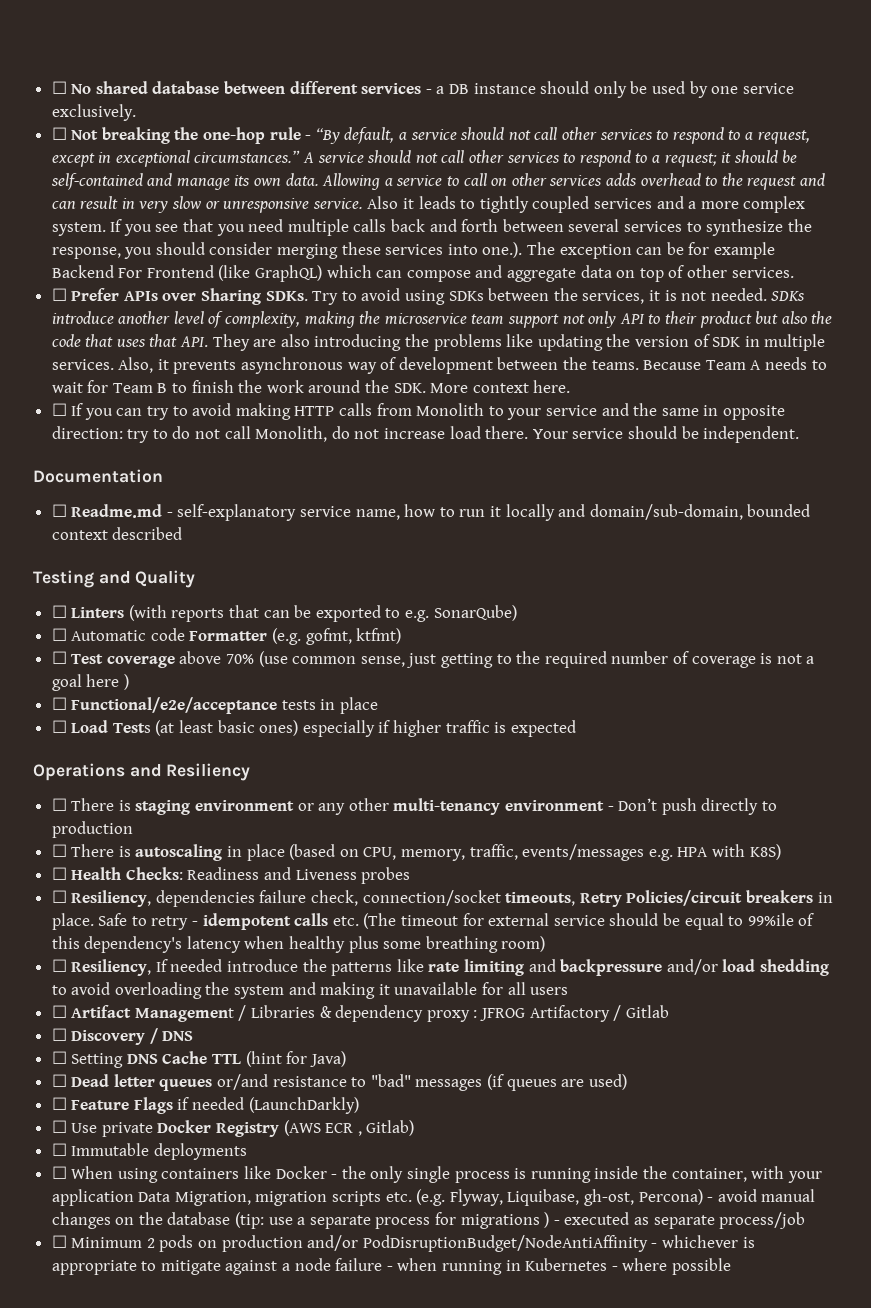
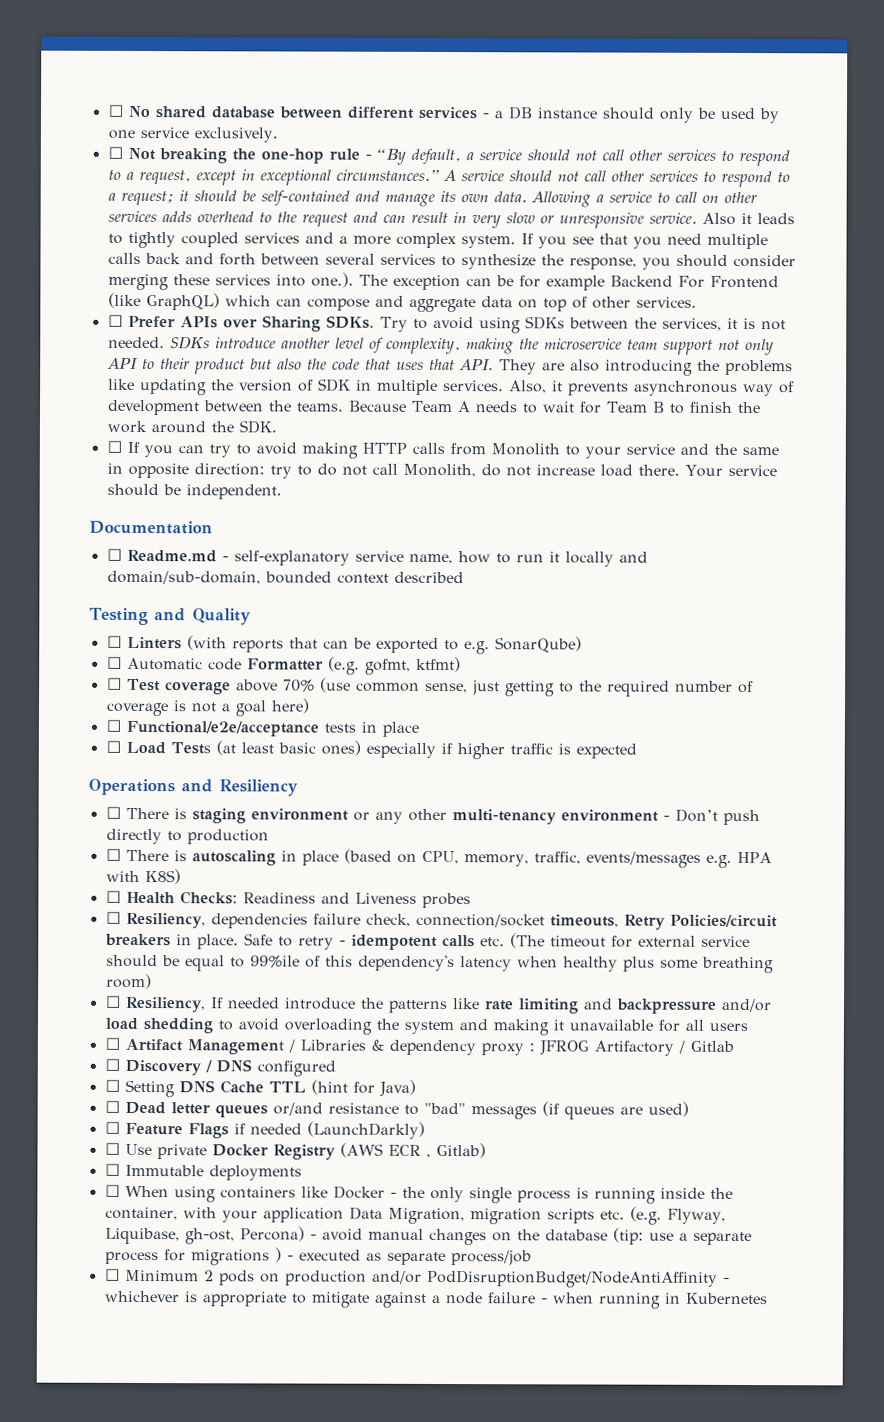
[430,380,571,393] More context here. -> (277, 427) none
[86,674,129,690] here ) -> [270,698,310,714] here)
(194, 1036) none -> [256,1060,336,1077] configured
[611,1258,731,1275] - where possible -> (768, 1298) none

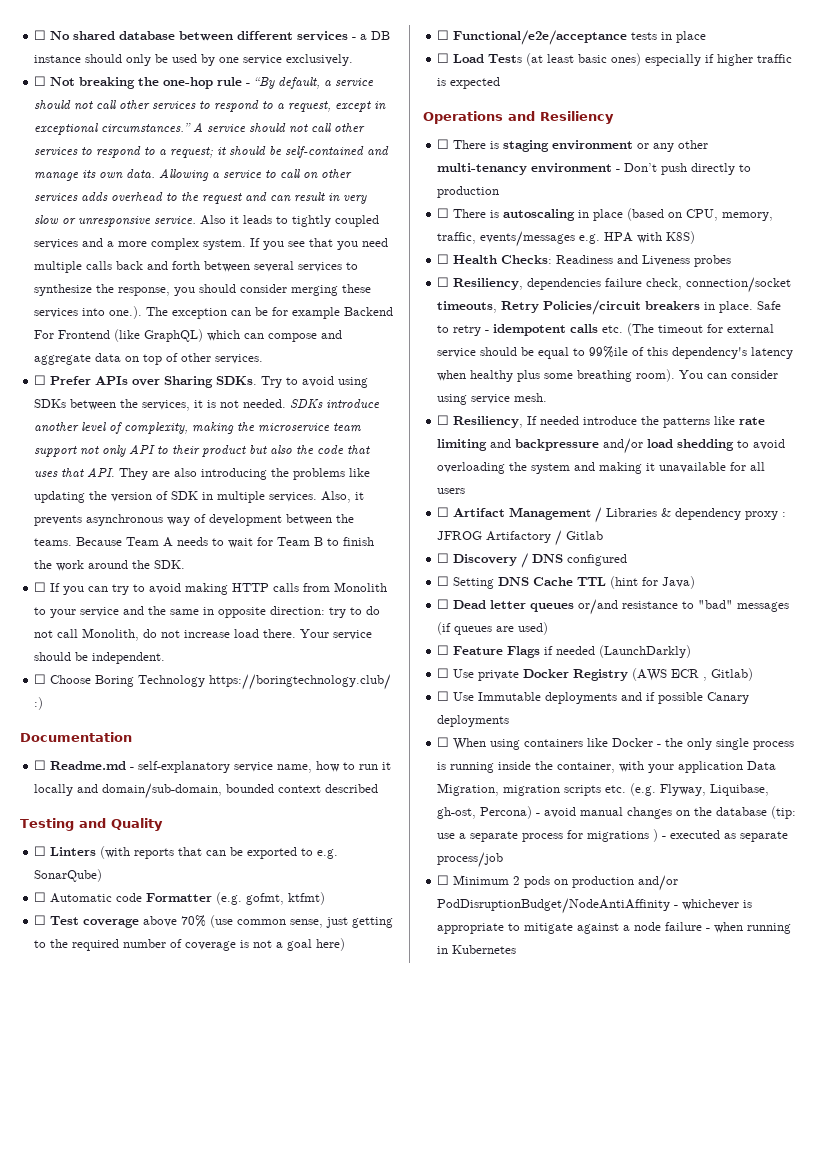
(282, 492) none -> [34,674,392,690] [34,697,44,710] // ☐ Choose Boring Technology https://boringtechnology.club/ :)
[105,973,152,990] room) -> [636,369,779,382] [437,393,548,405] room). You can consider using service mesh.
(120, 1169) none -> [453,692,475,701] Use
(302, 1173) none -> [621,692,750,704] [437,715,510,727] and if possible Canary deployments

